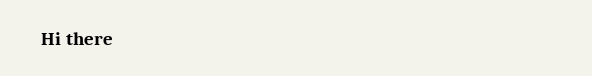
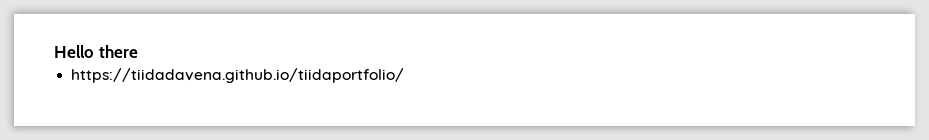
[41,32,61,45] Hi -> [54,45,94,58] Hello
(113, 38) none -> [71,68,405,83] // https://tiidadavena.github.io/tiidaportfolio/

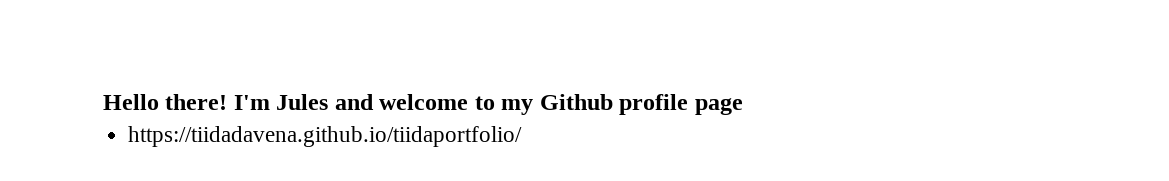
[98,45,138,58] there -> [165,94,743,115] there! I'm Jules and welcome to my Github profile page

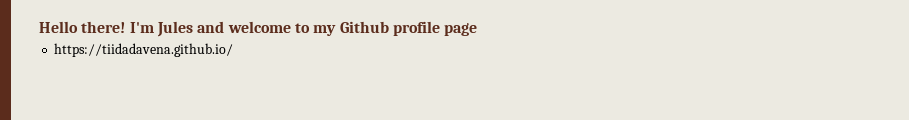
[128,126,523,147] https://tiidadavena.github.io/tiidaportfolio/ -> [54,43,234,57] https://tiidadavena.github.io/

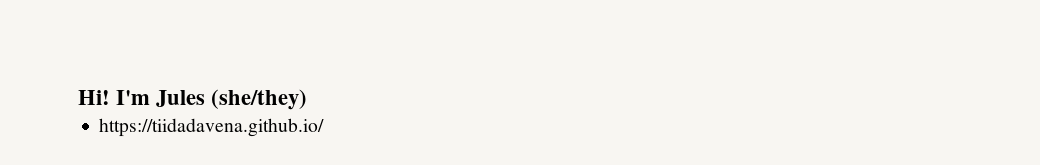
[39,21,478,37] Hello there! I'm Jules and welcome to my Github profile page -> [78,89,308,110] Hi! I'm Jules (she/they)

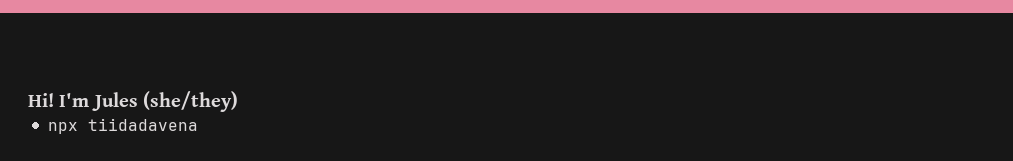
[99,118,325,137] https://tiidadavena.github.io/ -> [48,118,199,134] npx tiidadavena

